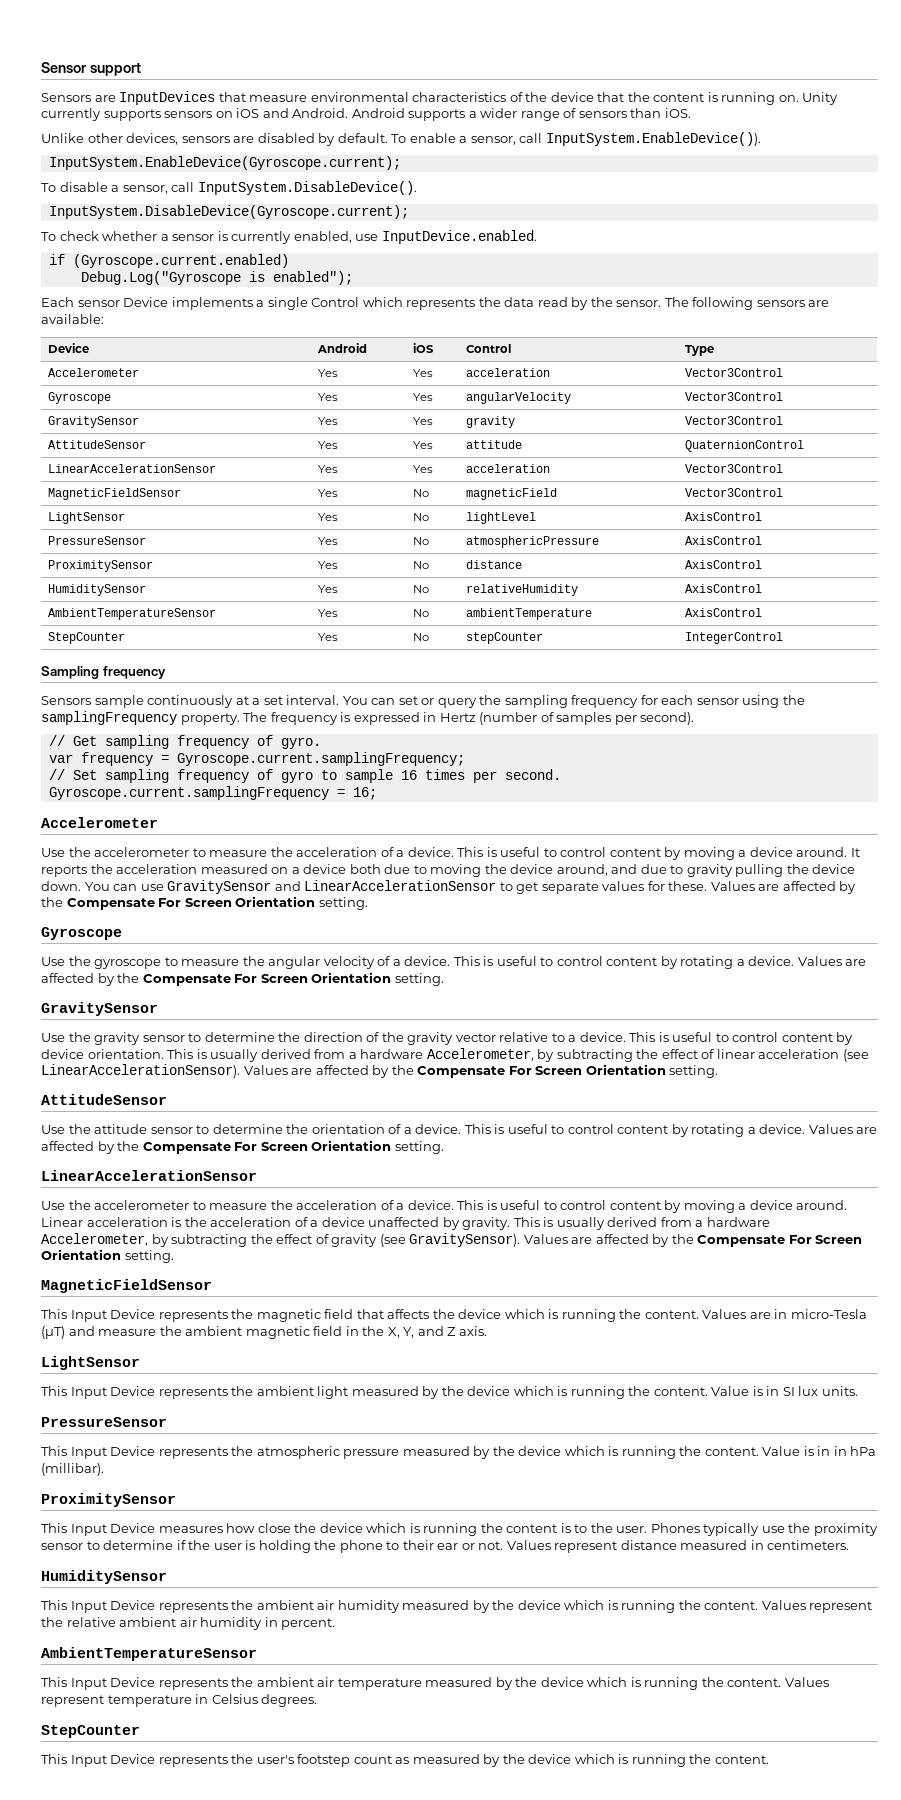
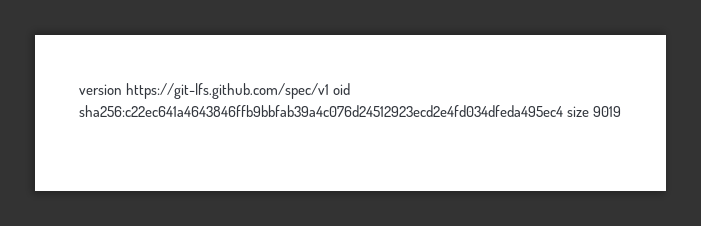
[41,62,141,76] [41,91,839,105] [41,108,691,121] [41,132,761,146] [48,156,401,170] [41,181,417,195] [48,205,409,219] [41,230,537,244] [48,254,289,268] [80,271,353,285] [41,297,830,310] [41,314,104,324] [48,343,90,353] [317,343,368,353] [413,343,435,353] [466,344,512,353] [685,345,715,356] [48,368,140,377] [318,369,339,377] [413,369,434,377] [466,368,551,377] [685,368,784,377] [48,392,112,404] [318,393,339,401] [413,393,434,401] [466,392,572,404] [685,392,784,401] [48,416,140,428] [318,417,339,425] [413,417,434,425] [466,416,516,428] [685,416,784,425] [48,440,147,449] [318,441,339,449] [413,441,434,449] [466,440,523,449] [685,440,805,452] [48,464,217,473] [318,465,339,473] [413,465,434,473] [466,464,551,473] [685,464,784,473] [48,488,182,500] [318,489,339,497] [413,489,430,497] [466,488,558,500] [685,488,784,497] [48,512,126,524] [318,513,339,521] [413,513,430,521] [466,512,537,524] [685,512,763,521] [48,536,147,545] [318,537,339,545] [413,537,430,545] [466,536,600,548] [685,536,763,545] [48,560,154,572] [318,561,339,569] [413,561,430,569] [466,560,523,569] [685,560,763,569] [48,584,147,596] [318,585,339,593] [413,585,430,593] [466,584,579,596] [685,584,763,593] [48,608,217,620] [318,609,339,617] [413,609,430,617] [466,608,593,620] [685,608,763,617] [48,632,126,644] [318,633,339,641] [413,633,430,641] [466,632,544,644] [685,632,784,644] [41,666,166,679] [41,695,805,708] [41,711,695,725] [48,735,321,749] [48,752,465,766] [48,769,561,783] [48,786,377,800] [41,817,158,828] [41,847,860,860] [41,864,856,877] [41,880,857,894] [41,896,368,910] [41,927,122,940] [41,956,867,969] [41,972,444,986] [41,1002,158,1016] [41,1032,854,1045] [41,1048,869,1062] [41,1064,719,1078] [41,1094,167,1105] [41,1124,878,1137] [41,1140,444,1154] [41,1170,257,1181] [41,1200,848,1213] [41,1217,770,1230] [41,1233,863,1247] [41,1249,174,1263] [41,1279,212,1293] [41,1309,867,1322] [41,1326,487,1339] [41,1356,140,1370] [41,1386,858,1399] [41,1417,167,1427] [41,1446,877,1459] [41,1463,104,1476] [41,1493,176,1507] [41,1523,878,1536] [41,1540,850,1553] [41,1570,167,1584] [41,1600,873,1613] [41,1617,336,1630] [41,1647,257,1661] [41,1677,829,1690] [41,1694,318,1707] [41,1725,140,1738] [41,1754,769,1767] Sensor support // Sensors are InputDevices that measure environmental characteristics of the device that the content is running on. Unity currently supports sensors on iOS and Android. Android supports a wider range of sensors than iOS. // Unlike other devices, sensors are disabled by default. To enable a sensor, call InputSystem.EnableDevice()). // InputSystem.EnableDevice(Gyroscope.current); // To disable a sensor, call InputSystem.DisableDevice(). // InputSystem.DisableDevice(Gyroscope.current); // To check whether a sensor is currently enabled, use InputDevice.enabled. // if (Gyroscope.current.enabled) // Debug.Log("Gyroscope is enabled"); // Each sensor Device implements a single Control which represents the data read by the sensor. The following sensors are available: // Device | Android | iOS | Control | Type // Accelerometer | Yes | Yes | acceleration | Vector3Control // Gyroscope | Yes | Yes | angularVelocity | Vector3Control // GravitySensor | Yes | Yes | gravity | Vector3Control // AttitudeSensor | Yes | Yes | attitude | QuaternionControl // LinearAccelerationSensor | Yes | Yes | acceleration | Vector3Control // MagneticFieldSensor | Yes | No | magneticField | Vector3Control // LightSensor | Yes | No | lightLevel | AxisControl // PressureSensor | Yes | No | atmosphericPressure | AxisControl // ProximitySensor | Yes | No | distance | AxisControl // HumiditySensor | Yes | No | relativeHumidity | AxisControl // AmbientTemperatureSensor | Yes | No | ambientTemperature | AxisControl // StepCounter | Yes | No | stepCounter | IntegerControl // Sampling frequency // Sensors sample continuously at a set interval. You can set or query the sampling frequency for each sensor using the samplingFrequency property. The frequency is expressed in Hertz (number of samples per second). // // Get sampling frequency of gyro. // var frequency = Gyroscope.current.samplingFrequency; // // Set sampling frequency of gyro to sample 16 times per second. // Gyroscope.current.samplingFrequency = 16; // Accelerometer // Use the accelerometer to measure the acceleration of a device. This is useful to control content by moving a device around. It reports the acceleration measured on a device both due to moving the device around, and due to gravity pulling the device down. You can use GravitySensor and LinearAccelerationSensor to get separate values for these. Values are affected by the Compensate For Screen Orientation setting. // Gyroscope // Use the gyroscope to measure the angular velocity of a device. This is useful to control content by rotating a device. Values are affected by the Compensate For Screen Orientation setting. // GravitySensor // Use the gravity sensor to determine the direction of the gravity vector relative to a device. This is useful to control content by device orientation. This is usually derived from a hardware Accelerometer, by subtracting the effect of linear acceleration (see LinearAccelerationSensor). Values are affected by the Compensate For Screen Orientation setting. // AttitudeSensor // Use the attitude sensor to determine the orientation of a device. This is useful to control content by rotating a device. Values are affected by the Compensate For Screen Orientation setting. // LinearAccelerationSensor // Use the accelerometer to measure the acceleration of a device. This is useful to control content by moving a device around. Linear acceleration is the acceleration of a device unaffected by gravity. This is usually derived from a hardware Accelerometer, by subtracting the effect of gravity (see GravitySensor). Values are affected by the Compensate For Screen Orientation setting. // MagneticFieldSensor // This Input Device represents the magnetic field that affects the device which is running the content. Values are in micro-Tesla (μT) and measure the ambient magnetic field in the X, Y, and Z axis. // LightSensor // This Input Device represents the ambient light measured by the device which is running the content. Value is in SI lux units. // PressureSensor // This Input Device represents the atmospheric pressure measured by the device which is running the content. Value is in in hPa (millibar). // ProximitySensor // This Input Device measures how close the device which is running the content is to the user. Phones typically use the proximity sensor to determine if the user is holding the phone to their ear or not. Values represent distance measured in centimeters. // HumiditySensor // This Input Device represents the ambient air humidity measured by the device which is running the content. Values represent the relative ambient air humidity in percent. // AmbientTemperatureSensor // This Input Device represents the ambient air temperature measured by the device which is running the content. Values represent temperature in Celsius degrees. // StepCounter // This Input Device represents the user's footstep count as measured by the device which is running the content. -> [79,83,351,99] [79,105,622,117] version https://git-lfs.github.com/spec/v1 oid sha256:c22ec641a4643846ffb9bbfab39a4c076d24512923ecd2e4fd034dfeda495ec4 size 9019

